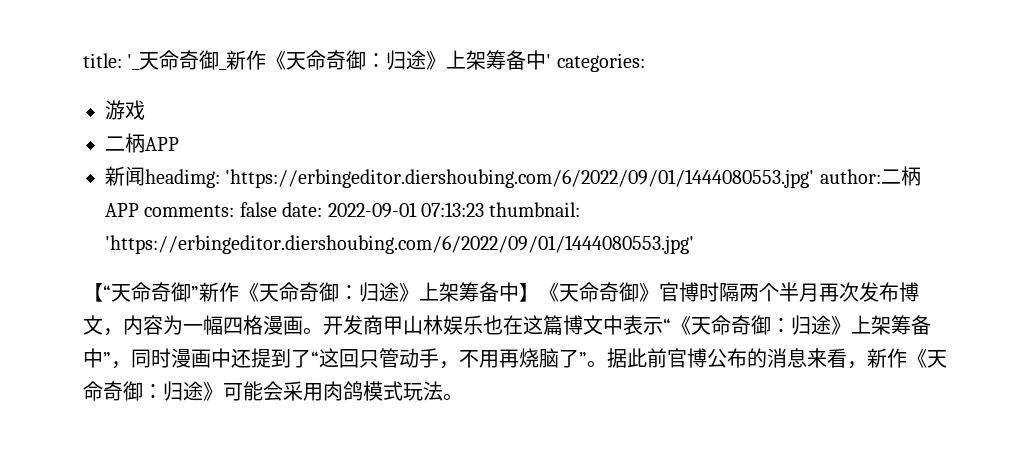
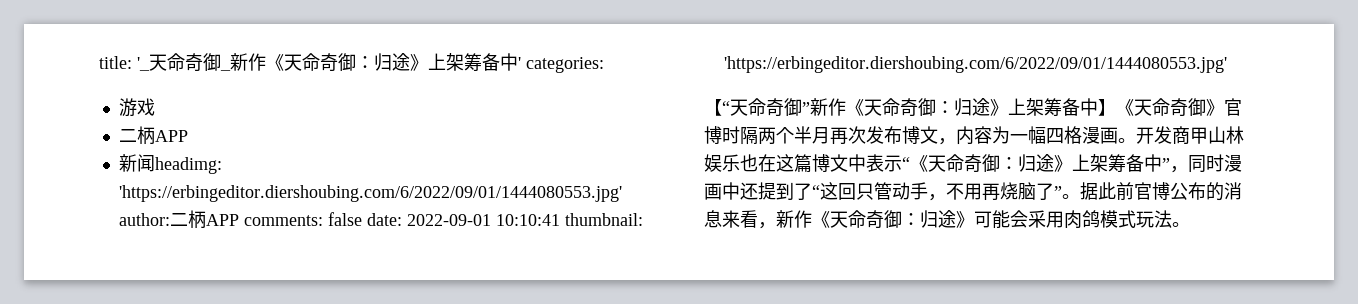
[421,202,484,217] 07:13:23 -> [495,214,560,226] 10:10:41

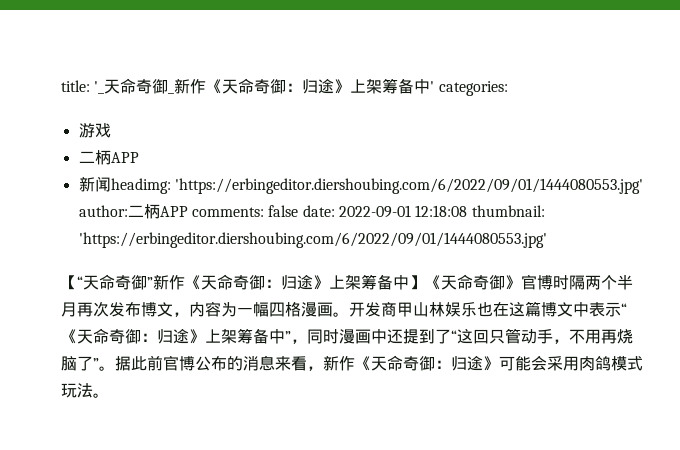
[495,214,560,226] 10:10:41 -> [415,205,468,217] 12:18:08

